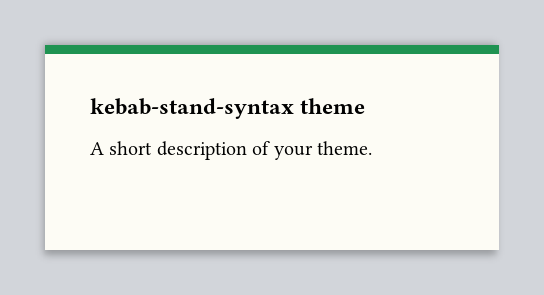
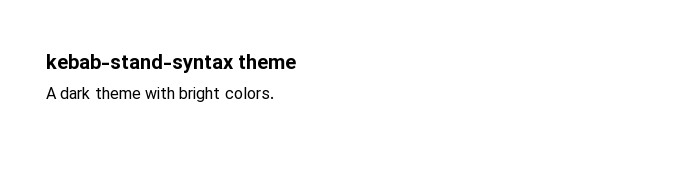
[109,141,372,160] short description of your theme. -> [60,87,274,102] dark theme with bright colors.

